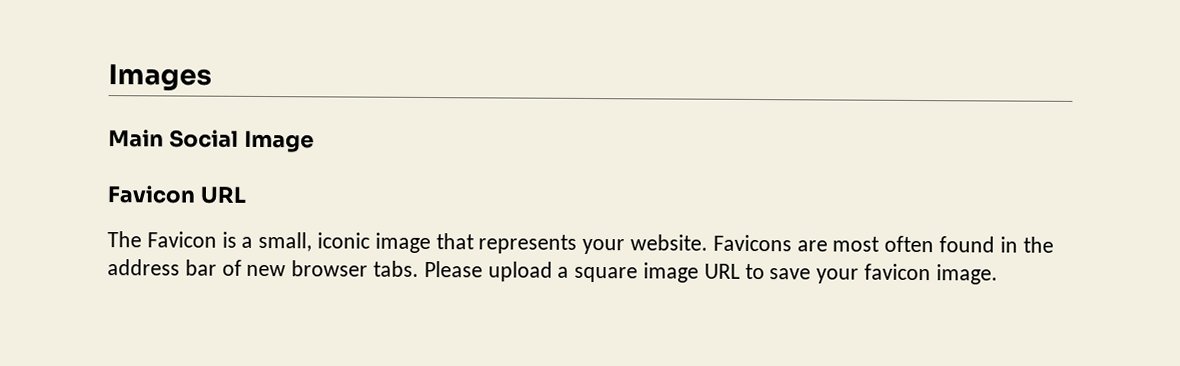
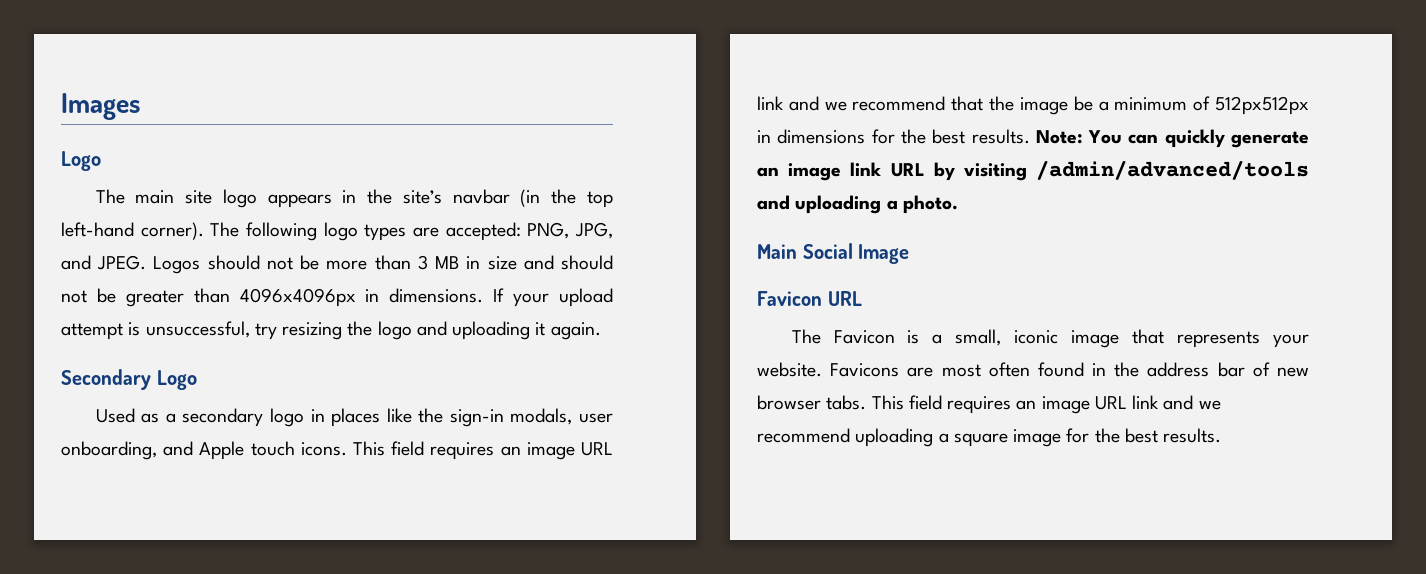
(212, 77) none -> [61,151,101,171] [95,189,613,208] [61,222,614,241] [61,255,613,274] [61,288,614,307] [61,321,601,340] [61,369,197,390] [95,408,613,427] [61,441,613,460] [757,96,1309,115] [757,129,1309,148] [757,160,1309,181] [757,195,958,214] // Logo // The main site logo appears in the site’s navbar (in the top left-hand corner). The following logo types are accepted: PNG, JPG, and JPEG. Logos should not be more than 3 MB in size and should not be greater than 4096x4096px in dimensions. If your upload attempt is unsuccessful, try resizing the logo and uploading it again. // Secondary Logo // Used as a secondary logo in places like the sign-in modals, user onboarding, and Apple touch icons. This field requires an image URL link and we recommend that the image be a minimum of 512px512px in dimensions for the best results. Note: You can quickly generate an image link URL by visiting /admin/advanced/tools and uploading a photo.
[423,260,998,285] Please upload a square image URL to save your favicon image. -> [871,395,1221,414] [757,428,1222,447] This field requires an image URL link and we recommend uploading a square image for the best results.

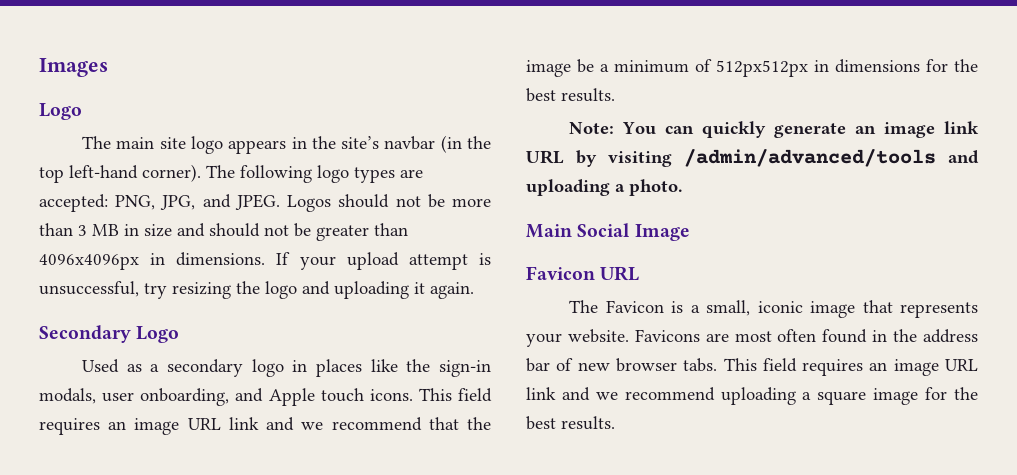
(1030, 136) none -> (615, 95) //

